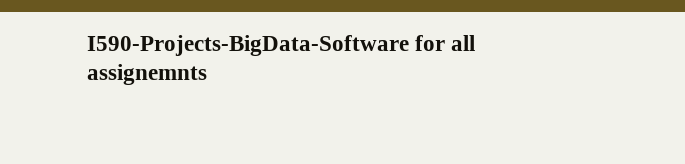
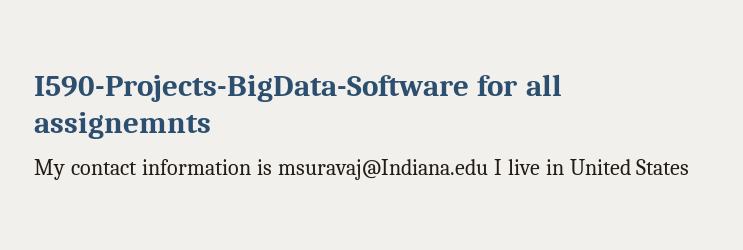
(207, 74) none -> [34,159,690,180] // My contact information is msuravaj@Indiana.edu I live in United States

